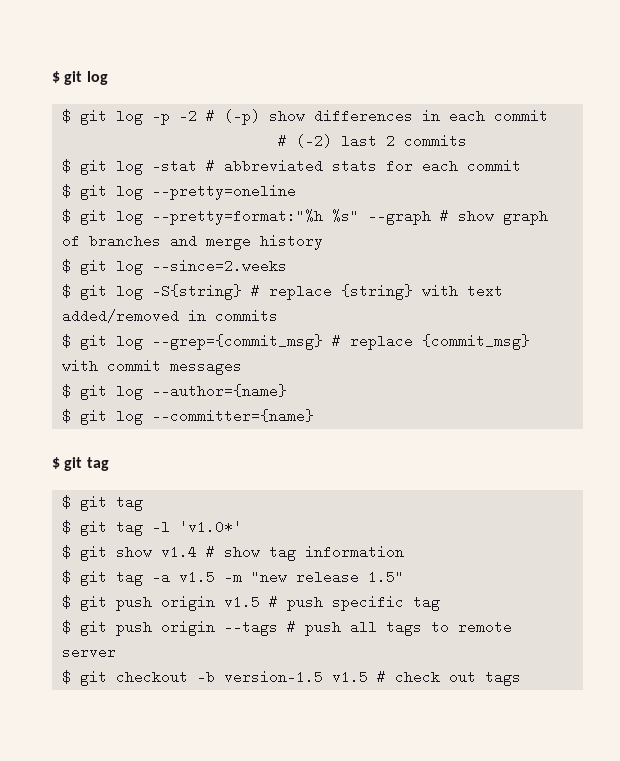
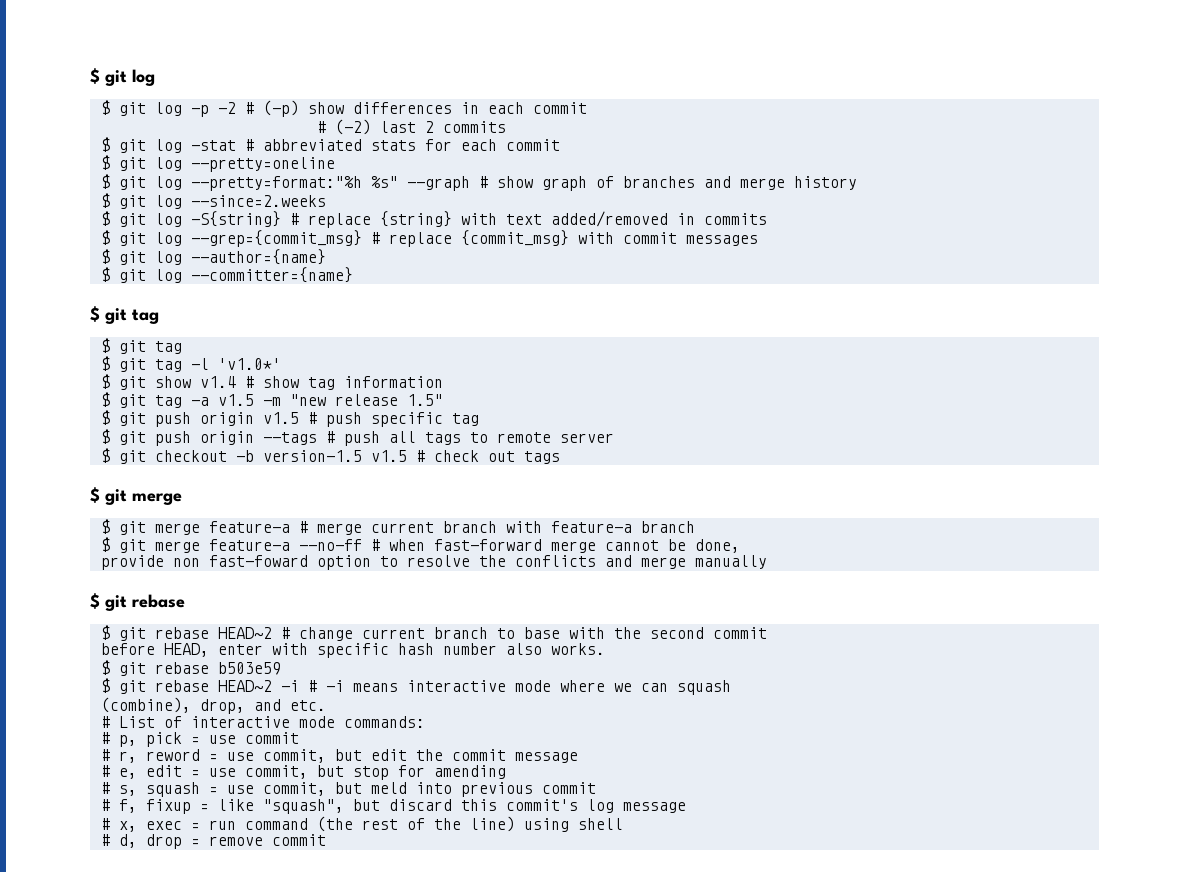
(521, 678) none -> [90,487,182,505] [100,519,695,535] [100,537,740,553] [100,555,767,570] [90,593,185,611] [100,625,767,641] [100,643,605,658] [100,660,281,676] [100,678,731,695] [100,697,326,714] [100,716,425,728] [100,732,299,747] [100,749,578,763] [100,765,506,780] [100,782,596,797] [100,799,686,814] [100,816,623,832] [100,834,326,849] // $ git merge // $ git merge feature-a # merge current branch with feature-a branch // $ git merge feature-a --no-ff # when fast-forward merge cannot be done, // provide non fast-foward option to resolve the conflicts and merge manually // $ git rebase // $ git rebase HEAD~2 # change current branch to base with the second commit // before HEAD, enter with specific hash number also works. // $ git rebase b503e59 // $ git rebase HEAD~2 -i # -i means interactive mode where we can squash // (combine), drop, and etc. // # List of interactive mode commands: // # p, pick = use commit // # r, reword = use commit, but edit the commit message // # e, edit = use commit, but stop for amending // # s, squash = use commit, but meld into previous commit // # f, fixup = like "squash", but discard this commit's log message // # x, exec = run command (the rest of the line) using shell // # d, drop = remove commit

